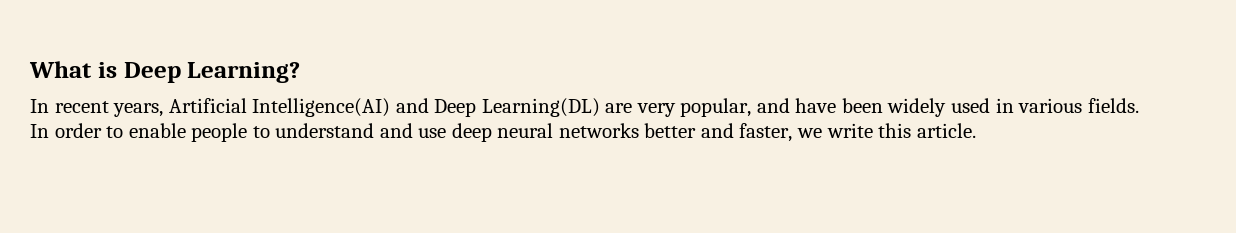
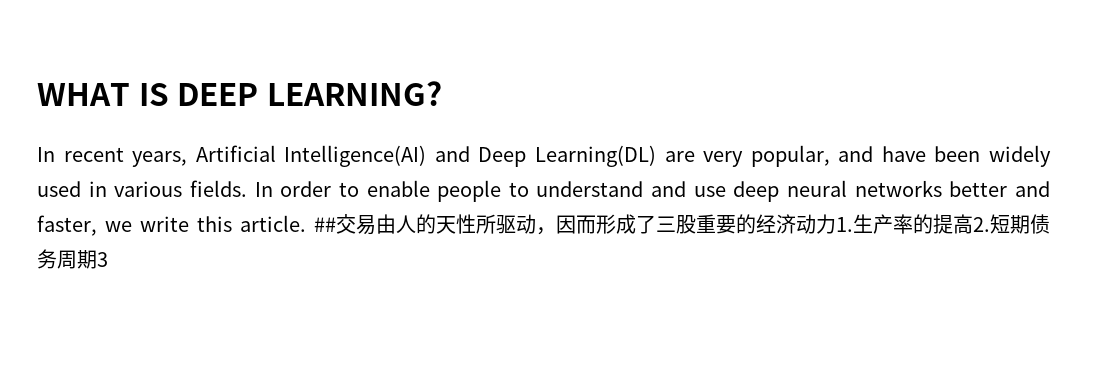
[29,61,301,83] What is Deep Learning? -> [37,81,442,106] WHAT IS DEEP LEARNING?
(976, 130) none -> [314,214,1050,235] [37,249,108,269] ##交易由人的天性所驱动，因而形成了三股重要的经济动力1.生产率的提高2.短期债务周期3

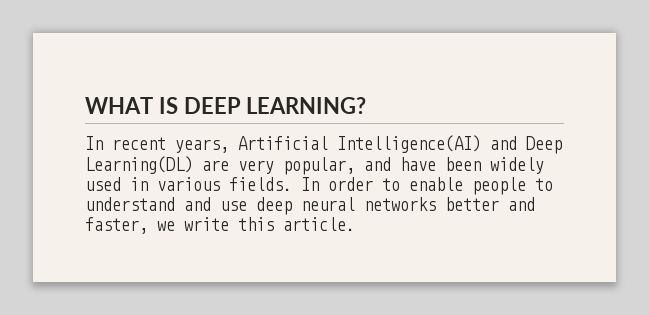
[314,214,1050,235] [37,249,108,269] ##交易由人的天性所驱动，因而形成了三股重要的经济动力1.生产率的提高2.短期债务周期3 -> (355, 224) none

